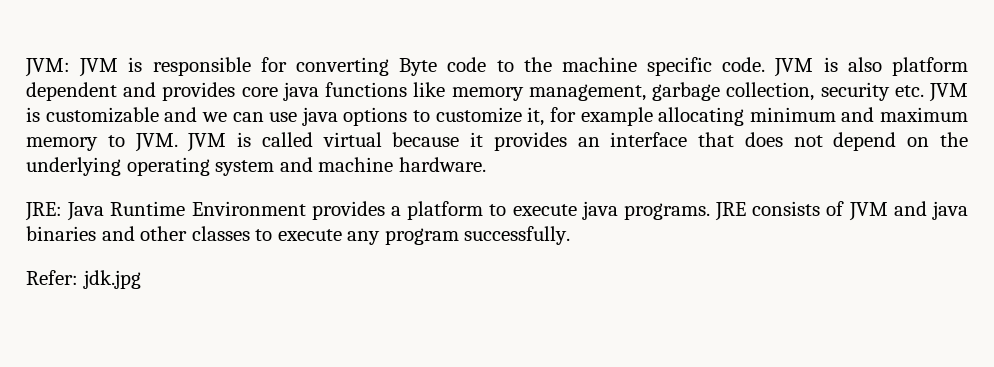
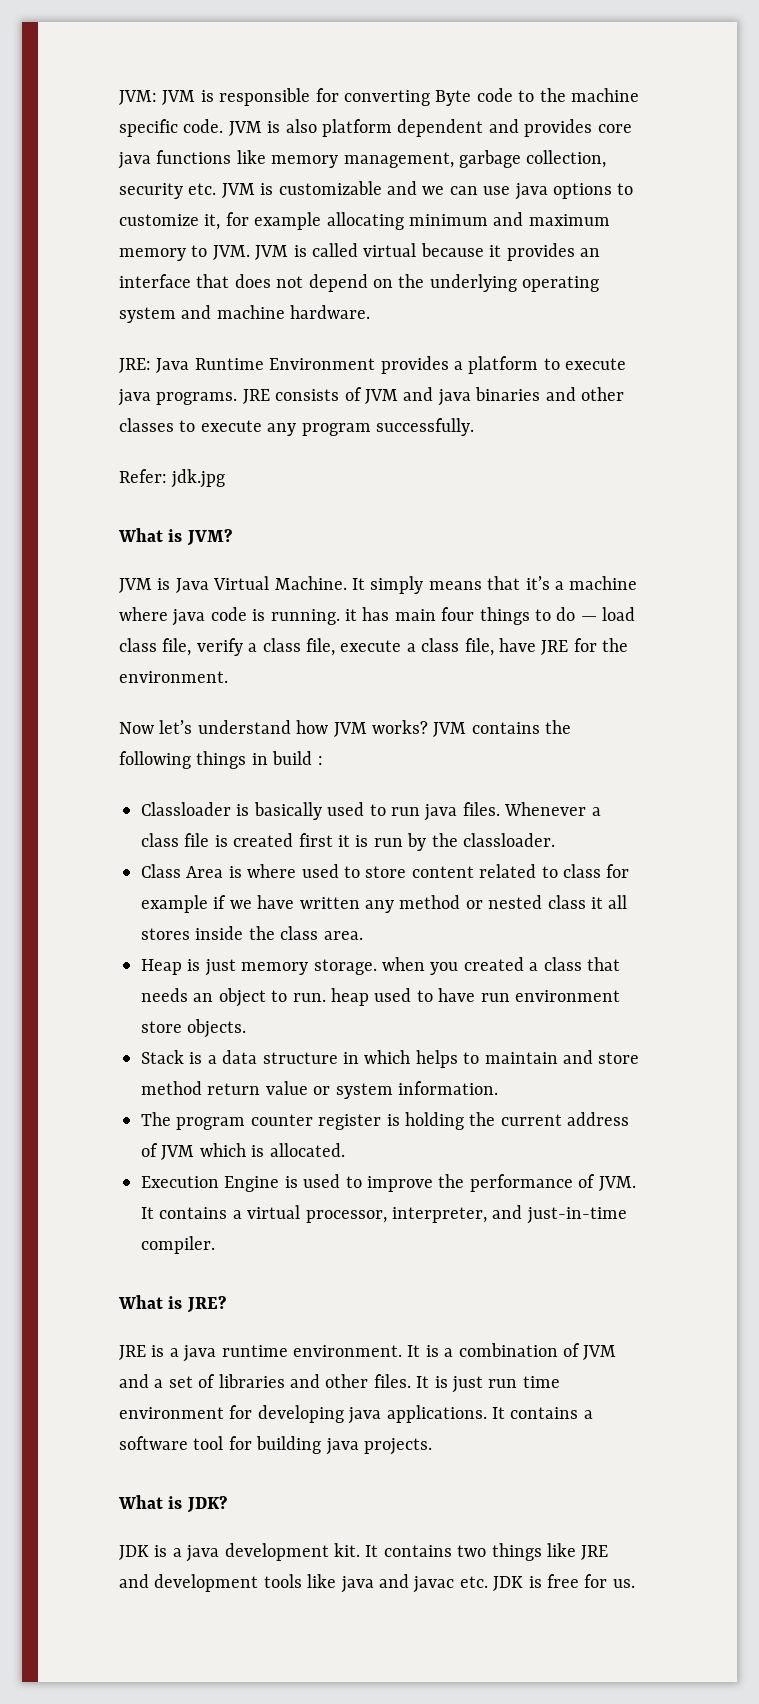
(141, 279) none -> [118,528,232,546] [119,576,638,594] [119,607,636,626] [119,638,629,656] [119,671,228,683] [119,720,572,737] [119,751,323,769] [141,802,601,821] [141,833,555,851] [141,864,630,878] [141,895,628,913] [141,926,363,940] [141,957,620,976] [141,988,620,1007] [141,1019,247,1038] [141,1050,640,1068] [141,1081,498,1099] [141,1112,630,1130] [141,1143,345,1160] [141,1174,636,1192] [141,1205,627,1224] [141,1236,215,1254] [118,1295,226,1313] [119,1343,617,1362] [119,1374,560,1393] [119,1405,593,1424] [119,1436,432,1455] [118,1495,227,1513] [119,1543,609,1562] [119,1574,635,1593] // What is JVM? // JVM is Java Virtual Machine. It simply means that it’s a machine where java code is running. it has main four things to do — load class file, verify a class file, execute a class file, have JRE for the environment. // Now let’s understand how JVM works? JVM contains the following things in build : // Classloader is basically used to run java files. Whenever a class file is created first it is run by the classloader. // Class Area is where used to store content related to class for example if we have written any method or nested class it all stores inside the class area. // Heap is just memory storage. when you created a class that needs an object to run. heap used to have run environment store objects. // Stack is a data structure in which helps to maintain and store method return value or system information. // The program counter register is holding the current address of JVM which is allocated. // Execution Engine is used to improve the performance of JVM. It contains a virtual processor, interpreter, and just-in-time compiler. // What is JRE? // JRE is a java runtime environment. It is a combination of JVM and a set of libraries and other files. It is just run time environment for developing java applications. It contains a software tool for building java projects. // What is JDK? // JDK is a java development kit. It contains two things like JRE and development tools like java and javac etc. JDK is free for us.

